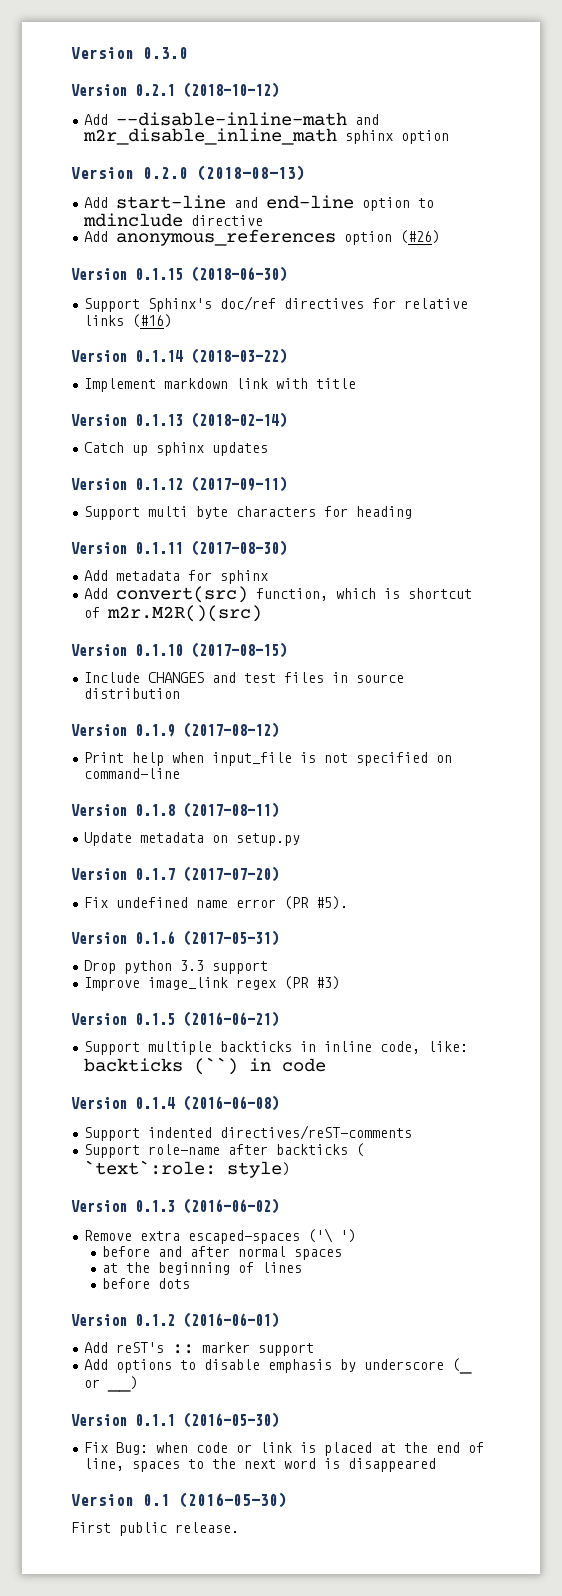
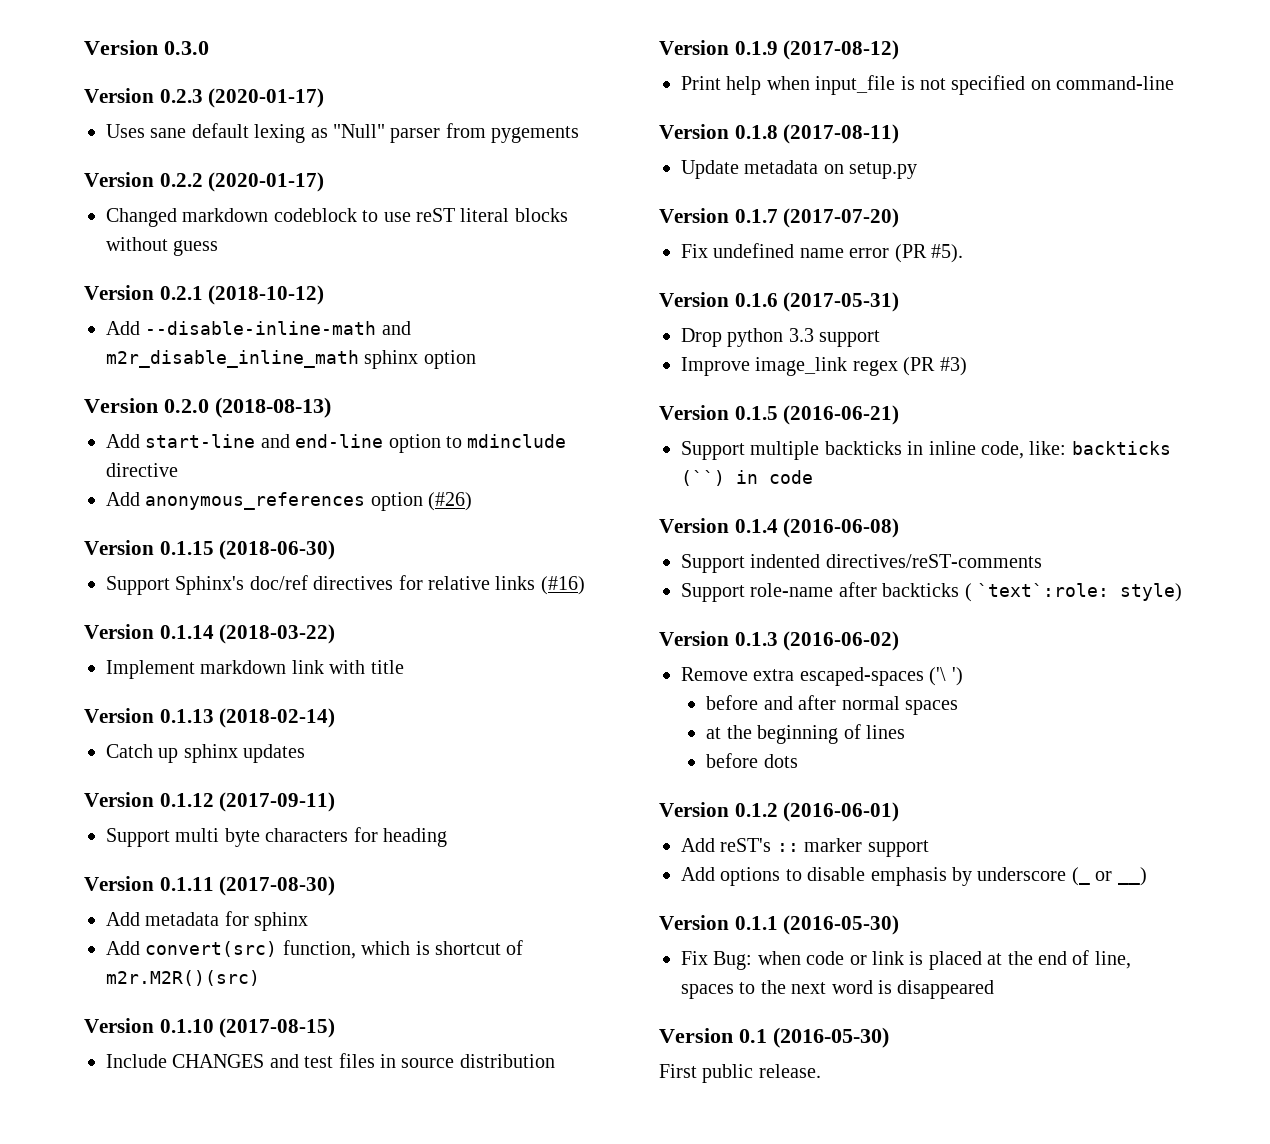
(188, 53) none -> [84,88,325,108] [106,123,580,143] [84,172,325,192] [106,208,568,227] [106,237,219,256] // Version 0.2.3 (2020-01-17) // Uses sane default lexing as "Null" parser from pygements // Version 0.2.2 (2020-01-17) // Changed markdown codeblock to use reST literal blocks without guess

